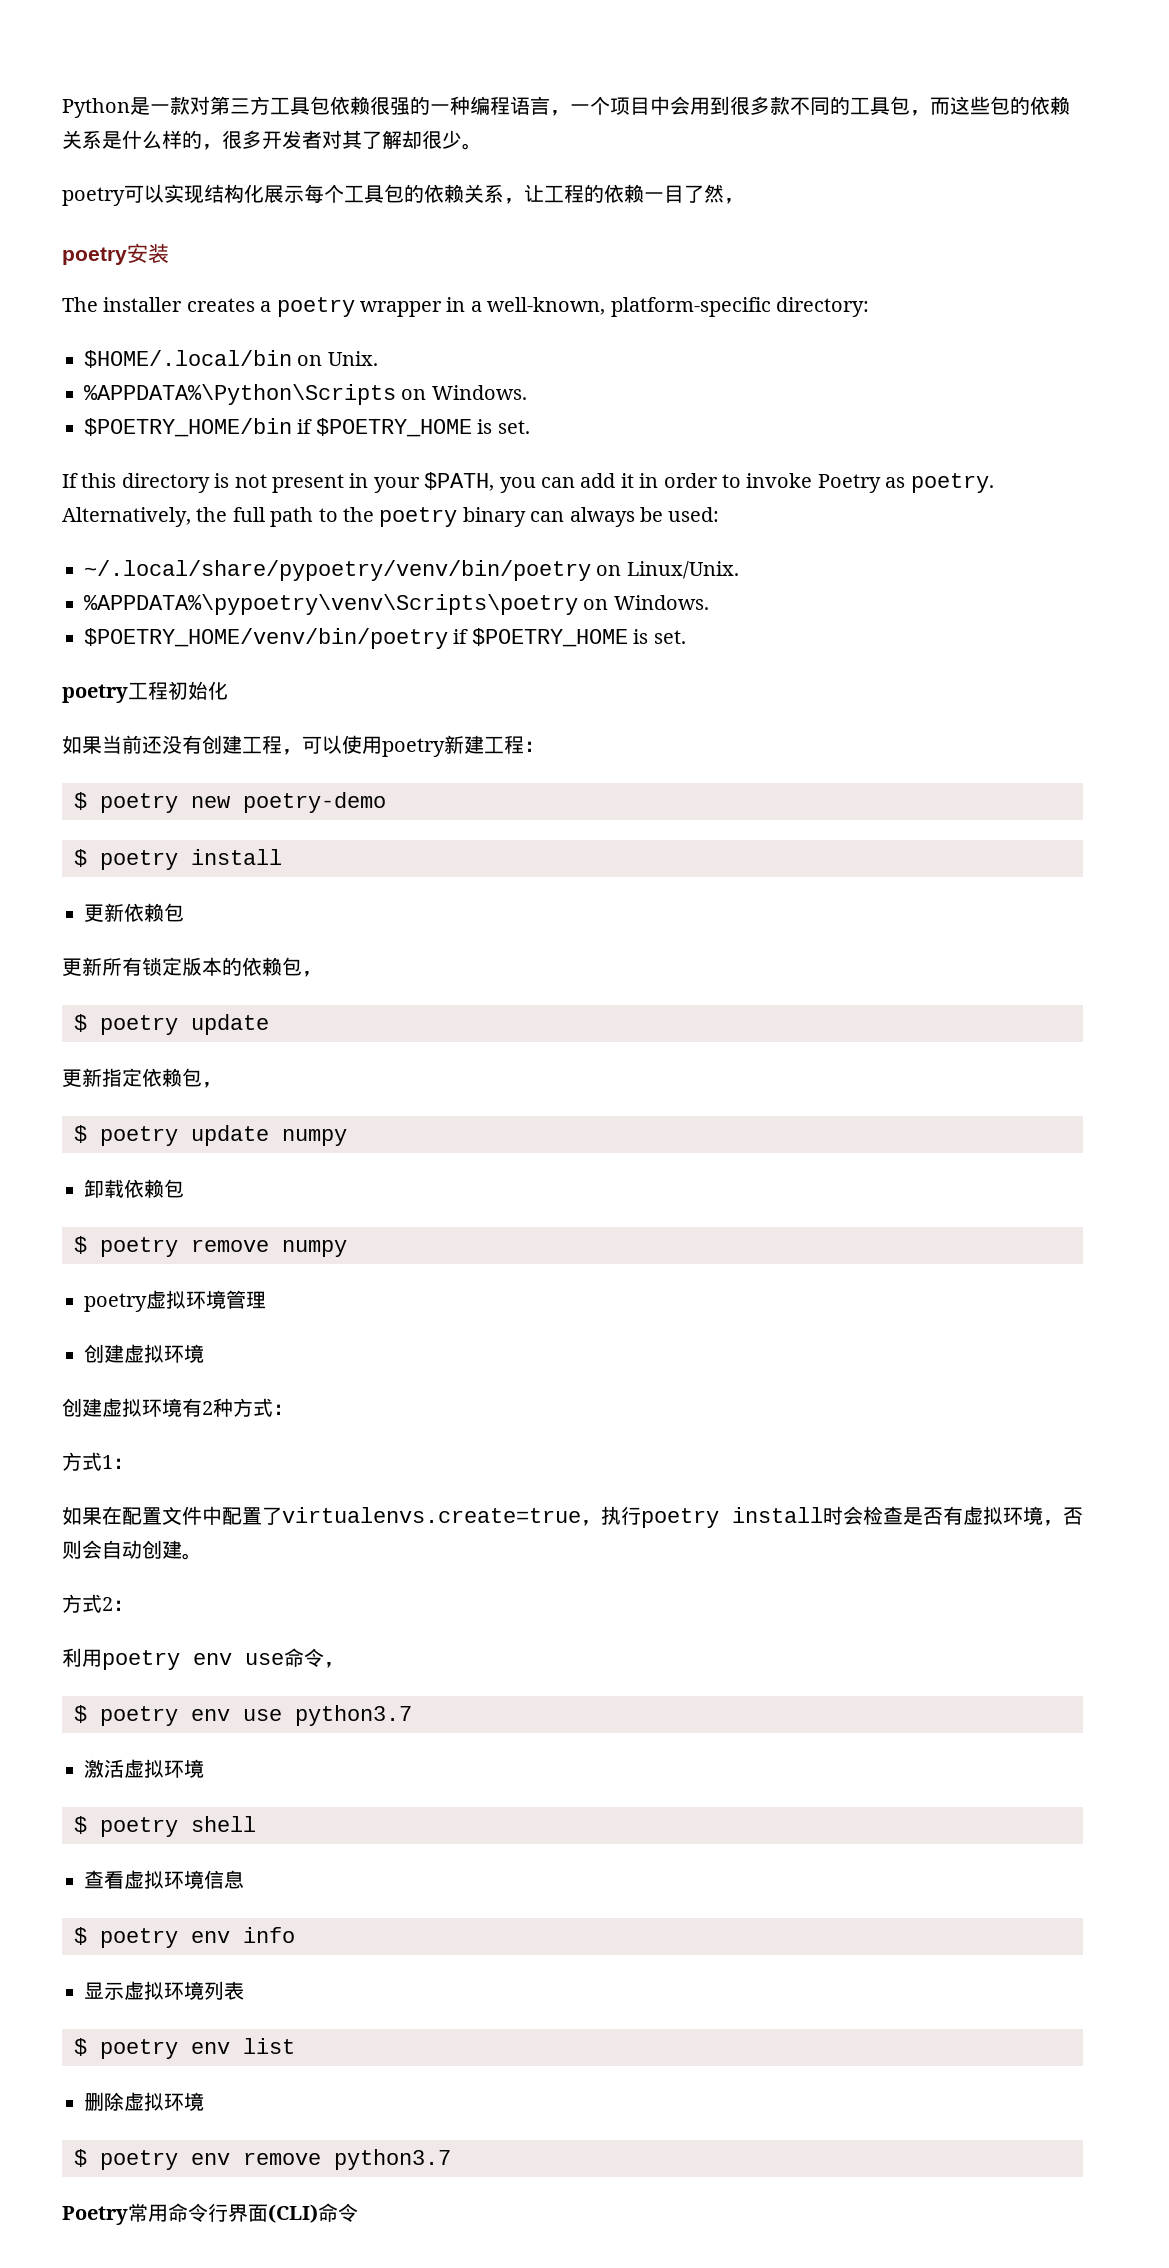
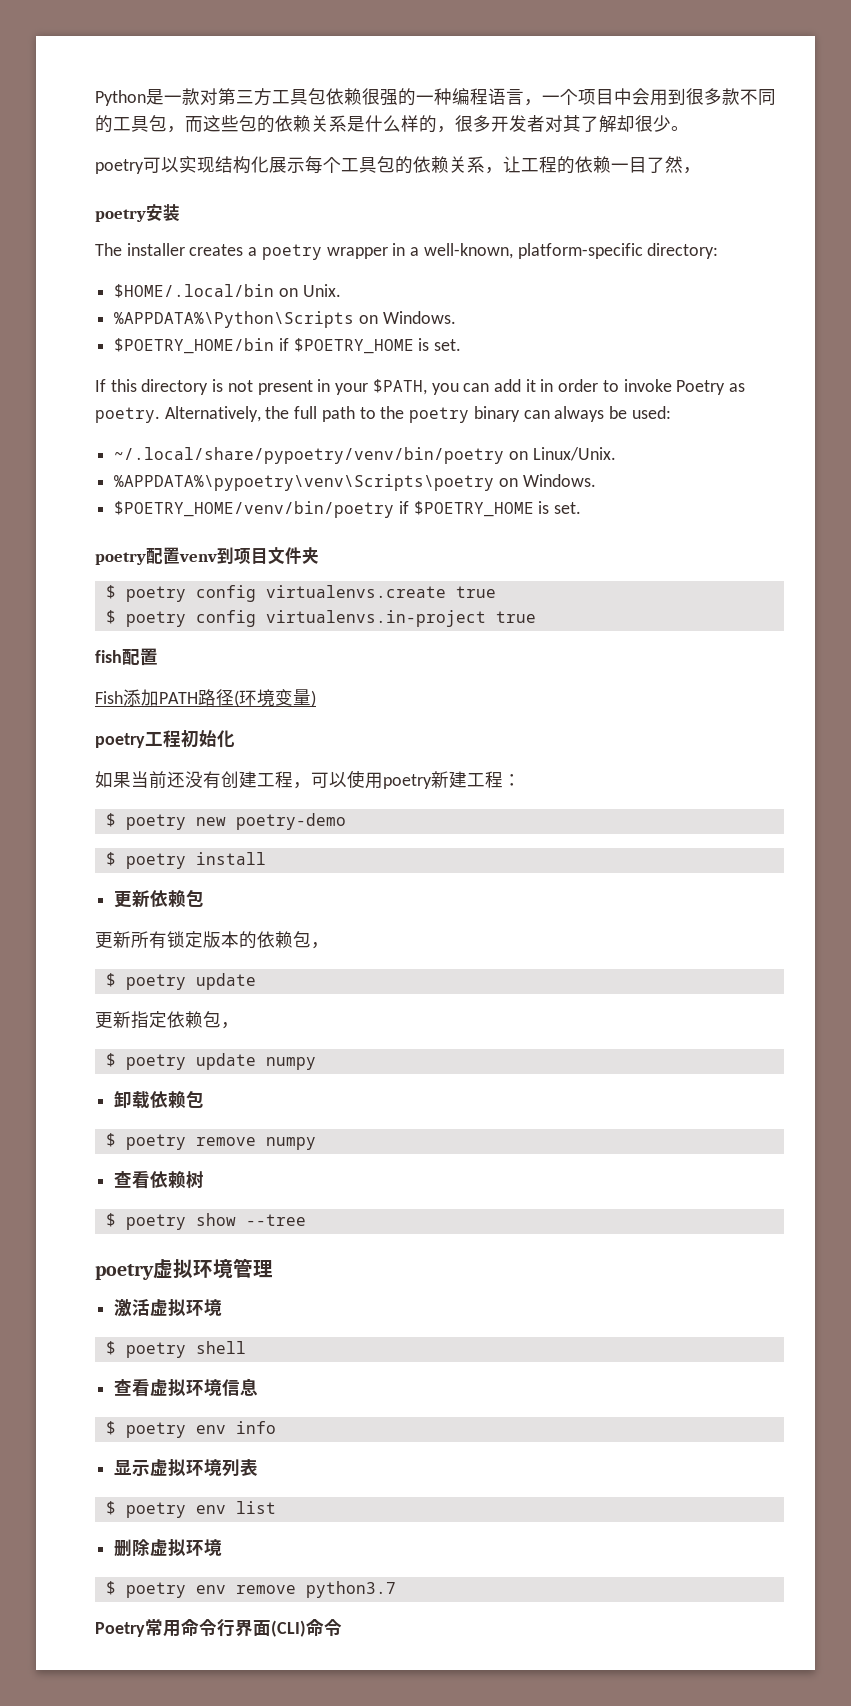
(686, 637) none -> [95,547,319,565] [105,585,496,602] [105,610,536,627] [95,648,158,666] [95,689,316,707] // poetry配置venv到项目文件夹 // $ poetry config virtualenvs.create true // $ poetry config virtualenvs.in-project true // fish配置 // Fish添加PATH路径(环境变量)
[84,1290,266,1312] [84,1344,204,1363] [62,1398,293,1417] [62,1452,133,1471] [62,1506,1083,1528] [62,1540,202,1560] [62,1594,133,1613] [62,1648,344,1670] [74,1705,412,1726] poetry虚拟环境管理 // 创建虚拟环境 // 创建虚拟环境有2种方式： // 方式1： // 如果在配置文件中配置了virtualenvs.create=true，执行poetry install时会检查是否有虚拟环境，否则会自动创建。 // 方式2： // 利用poetry env use命令， // $ poetry env use python3.7 -> [114,1170,205,1189] [105,1213,306,1230] [95,1258,273,1280] 查看依赖树 // $ poetry show --tree // poetry虚拟环境管理

